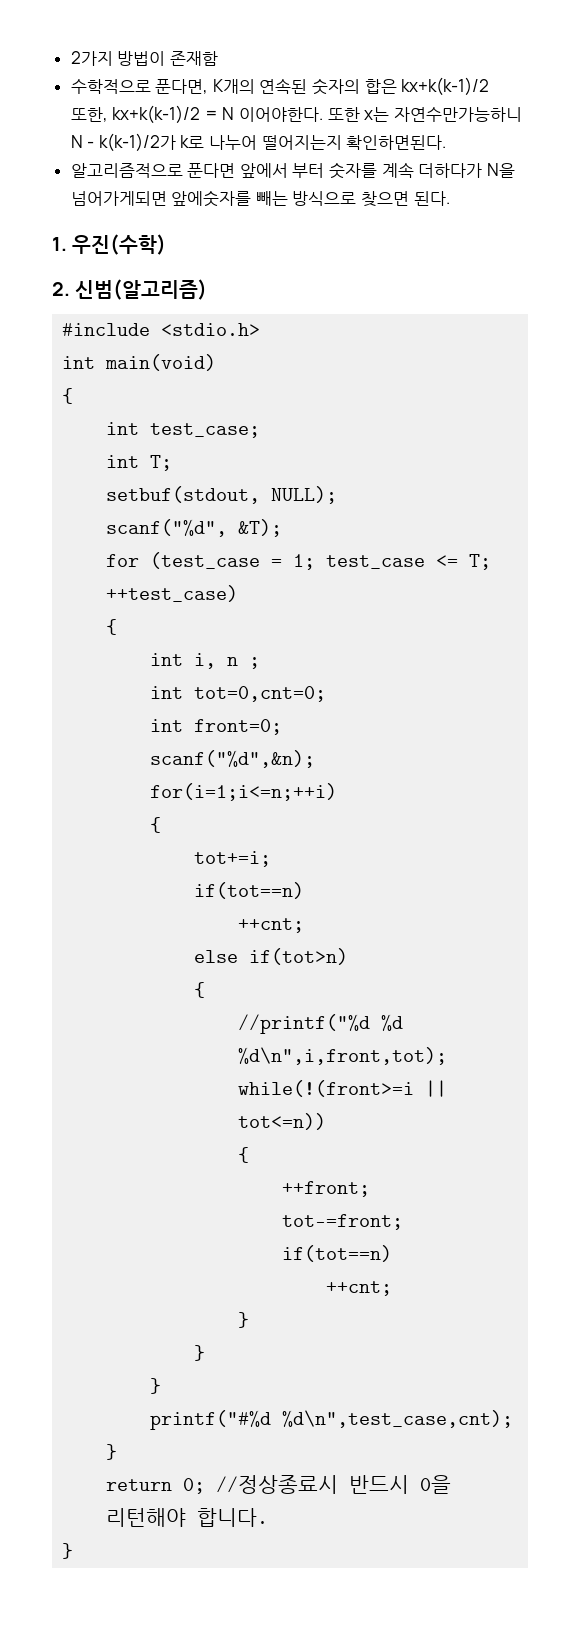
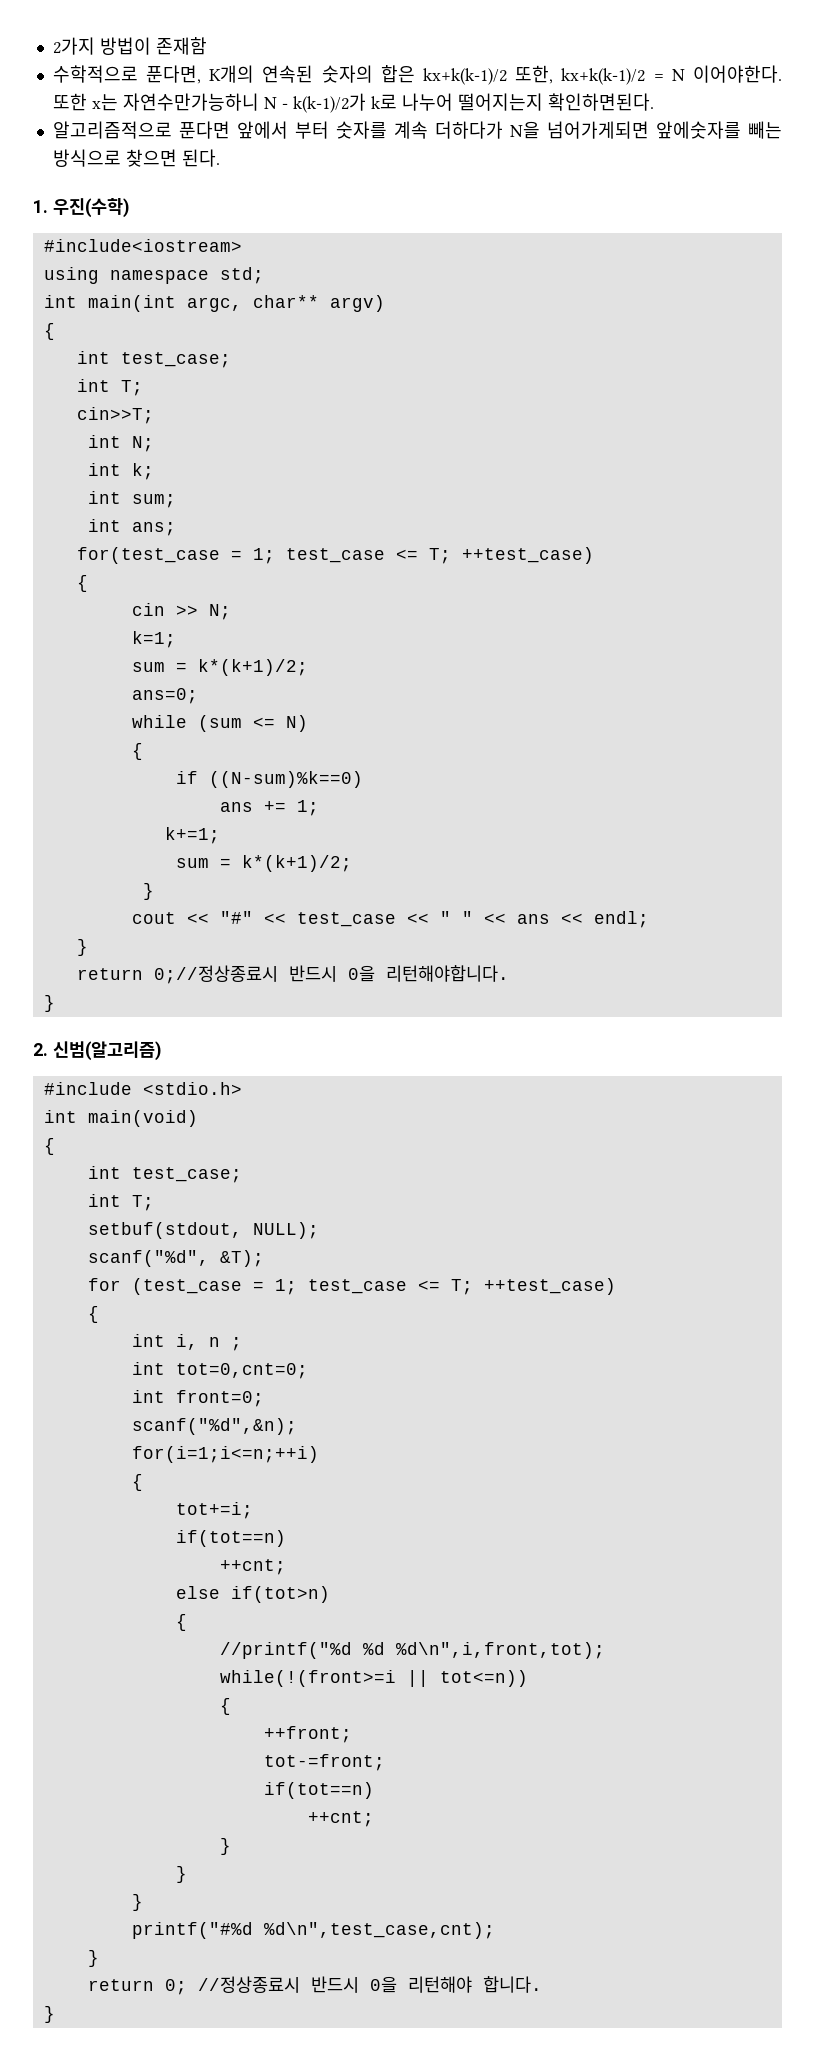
(167, 244) none -> [43,239,242,252] [43,267,264,284] [43,295,385,312] [43,323,55,340] [76,351,231,368] [76,379,143,396] [76,407,154,424] [87,435,154,452] [87,463,154,480] [87,491,176,508] [87,519,176,536] [76,547,594,564] [76,575,88,592] [131,603,231,620] [131,631,176,648] [131,659,308,676] [131,688,198,704] [131,715,308,732] [131,743,143,760] [175,771,363,788] [219,800,319,816] [164,827,220,844] [175,855,352,872] [142,883,154,900] [131,911,649,928] [76,939,88,956] [76,965,509,984] [43,995,55,1012] // #include<iostream> // using namespace std; // int main(int argc, char** argv) // { // int test_case; // int T; // cin>>T; // int N; // int k; // int sum; // int ans; // for(test_case = 1; test_case <= T; ++test_case) // { // cin >> N; // k=1; // sum = k*(k+1)/2; // ans=0; // while (sum <= N) // { // if ((N-sum)%k==0) // ans += 1; // k+=1; // sum = k*(k+1)/2; // } // cout << "#" << test_case << " " << ans << endl; // } // return 0;//정상종료시 반드시 0을 리턴해야합니다. // }

